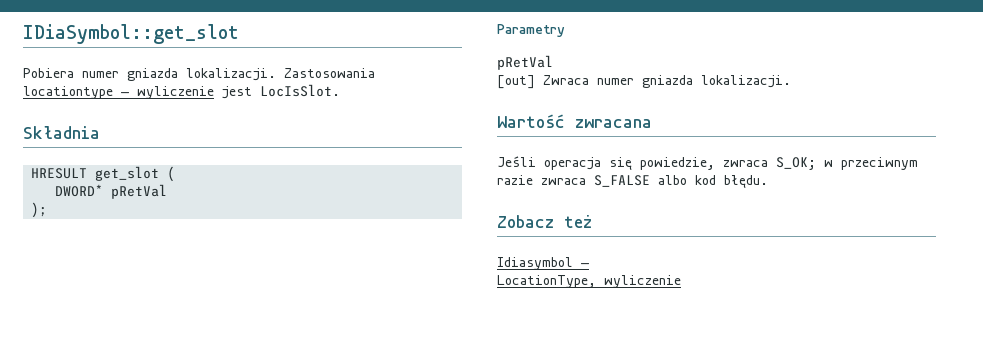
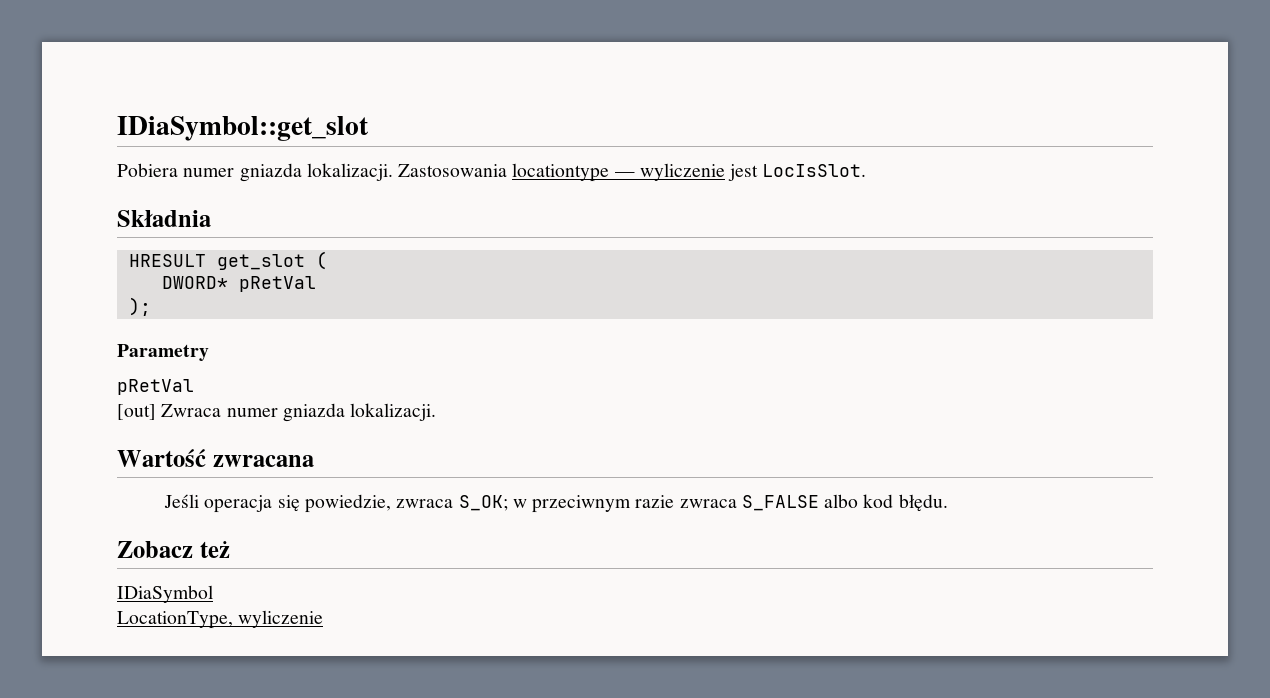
[497,257,589,270] Idiasymbol — -> [117,585,213,603] IDiaSymbol

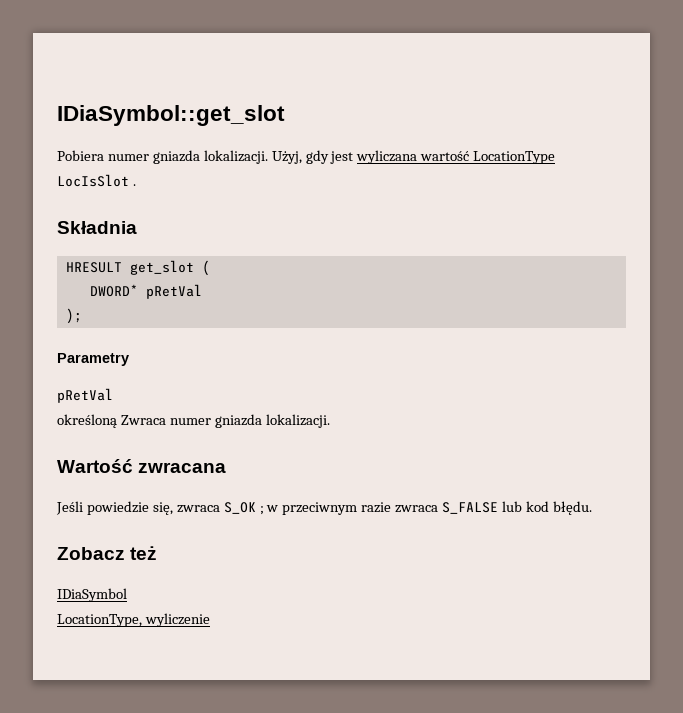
[398,163,867,182] Zastosowania locationtype — wyliczenie jest LocIsSlot. -> [271,150,556,164] [57,174,136,187] Użyj, gdy jest wyliczana wartość LocationType LocIsSlot .
[117,404,156,420] [out] -> [57,414,117,428] określoną
[204,494,508,513] operacja się powiedzie, zwraca S_OK; -> [86,501,264,515] powiedzie się, zwraca S_OK ;
[824,494,859,508] albo -> [502,501,523,512] lub

